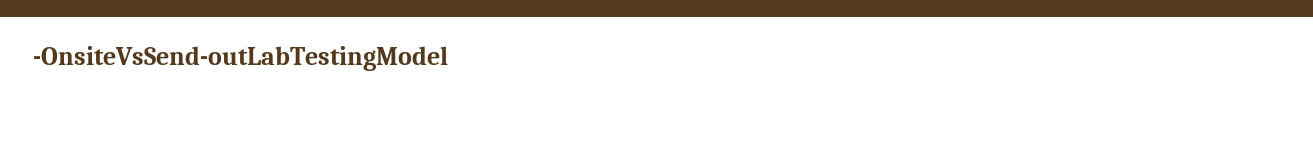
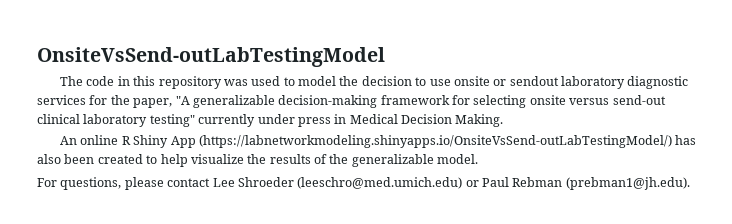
[33,46,448,71] -OnsiteVsSend-outLabTestingModel -> [37,47,385,67] [60,76,689,89] [37,95,666,108] [37,114,504,127] [60,135,697,148] [37,154,479,167] [37,177,690,190] OnsiteVsSend-outLabTestingModel // The code in this repository was used to model the decision to use onsite or sendout laboratory diagnostic services for the paper, "A generalizable decision-making framework for selecting onsite versus send-out clinical laboratory testing" currently under press in Medical Decision Making. // An online R Shiny App (https://labnetworkmodeling.shinyapps.io/OnsiteVsSend-outLabTestingModel/) has also been created to help visualize the results of the generalizable model. // For questions, please contact Lee Shroeder (leeschro@med.umich.edu) or Paul Rebman (prebman1@jh.edu).

